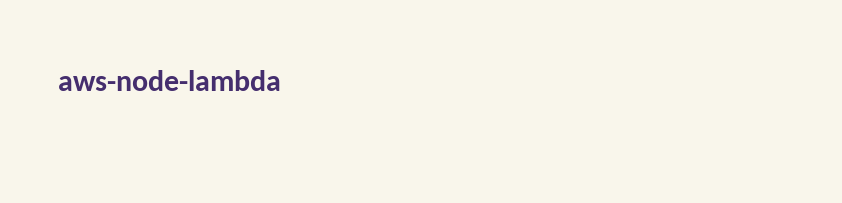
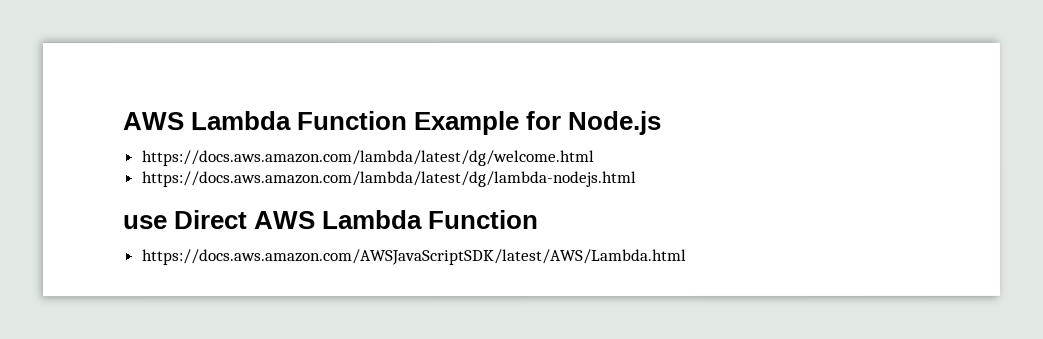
[58,70,281,91] aws-node-lambda -> [122,110,662,136] [140,149,594,167] [141,170,637,188] [123,209,540,230] [141,248,687,266] AWS Lambda Function Example for Node.js // https://docs.aws.amazon.com/lambda/latest/dg/welcome.html // https://docs.aws.amazon.com/lambda/latest/dg/lambda-nodejs.html // use Direct AWS Lambda Function // https://docs.aws.amazon.com/AWSJavaScriptSDK/latest/AWS/Lambda.html

